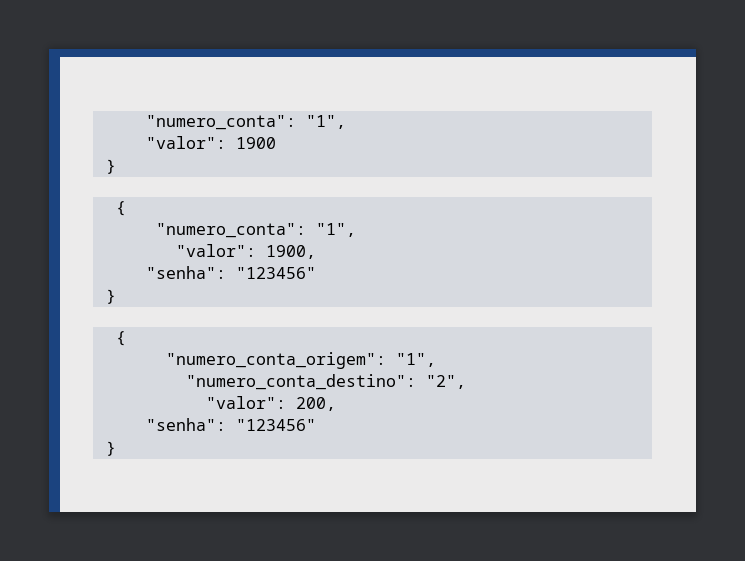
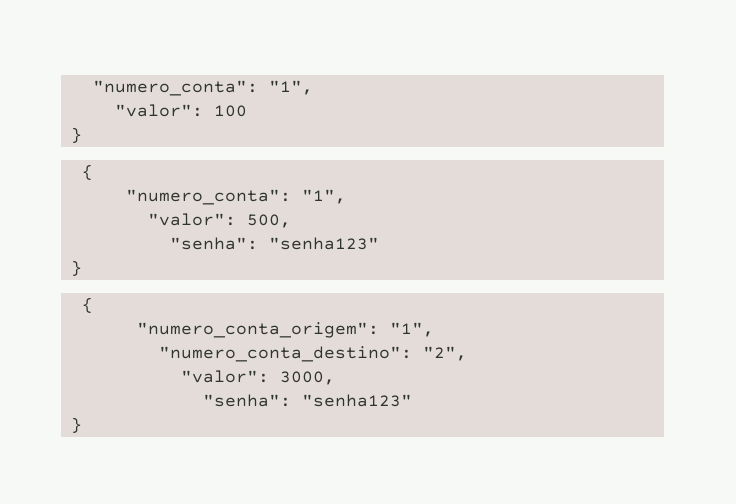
[145,115,346,130] [145,136,276,149] "numero_conta": "1", // "valor": 1900 -> [93,80,314,96] [115,104,248,117] "numero_conta": "1", // "valor": 100
[265,245,316,259] [145,266,316,279] 1900, // "senha": "123456" -> [247,214,292,228] [170,237,380,250] 500, // "senha": "senha123"
[295,397,336,411] [145,418,316,431] 200, // "senha": "123456" -> [280,371,336,385] [203,394,413,407] 3000, // "senha": "senha123"

